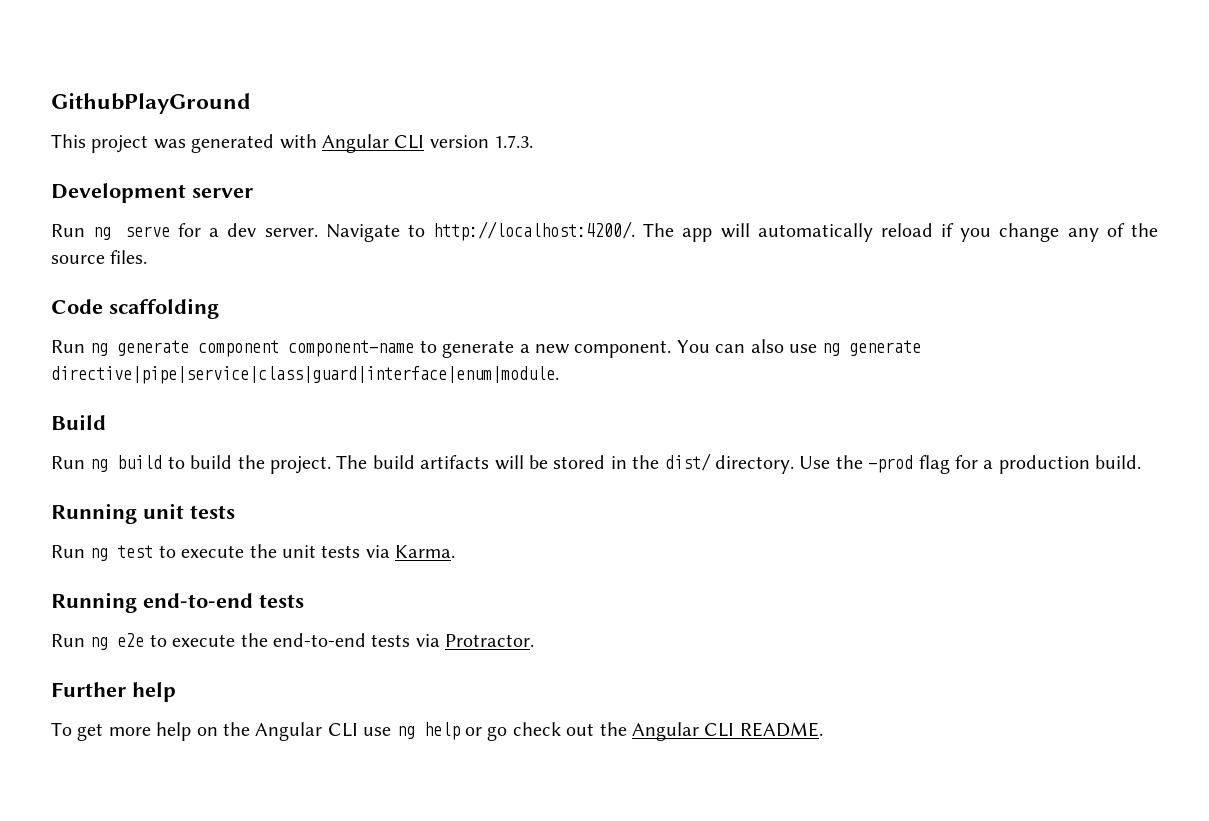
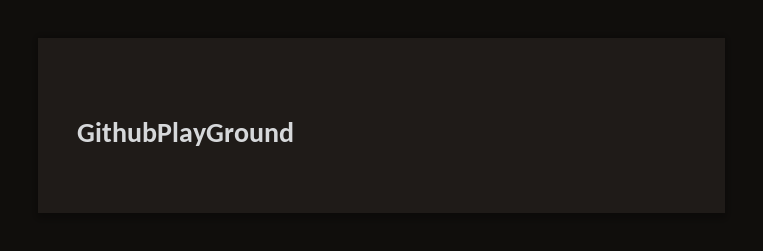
[51,134,534,153] [51,183,253,203] [51,221,1158,242] [51,250,148,264] [51,298,219,319] [51,339,922,358] [51,366,559,384] [51,414,106,430] [51,453,1142,474] [51,503,235,524] [51,544,456,561] [51,592,304,613] [51,633,535,650] [51,682,176,702] [51,722,823,741] // This project was generated with Angular CLI version 1.7.3. // Development server // Run ng serve for a dev server. Navigate to http://localhost:4200/. The app will automatically reload if you change any of the source files. // Code scaffolding // Run ng generate component component-name to generate a new component. You can also use ng generate directive|pipe|service|class|guard|interface|enum|module. // Build // Run ng build to build the project. The build artifacts will be stored in the dist/ directory. Use the -prod flag for a production build. // Running unit tests // Run ng test to execute the unit tests via Karma. // Running end-to-end tests // Run ng e2e to execute the end-to-end tests via Protractor. // Further help // To get more help on the Angular CLI use ng help or go check out the Angular CLI README. -> (294, 134) none

